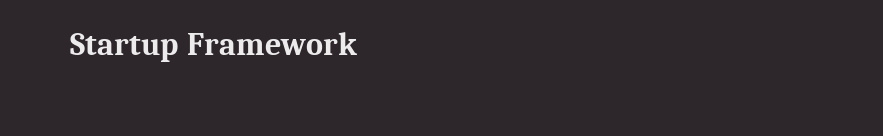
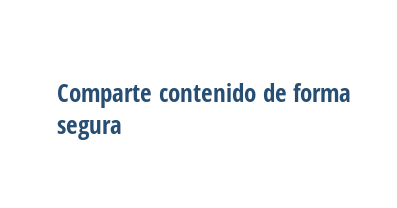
[70,32,358,62] Startup Framework -> [57,83,352,108] [57,120,122,140] Comparte contenido de forma segura

